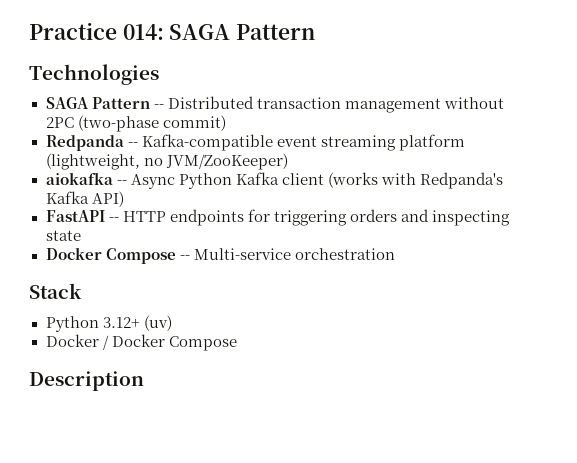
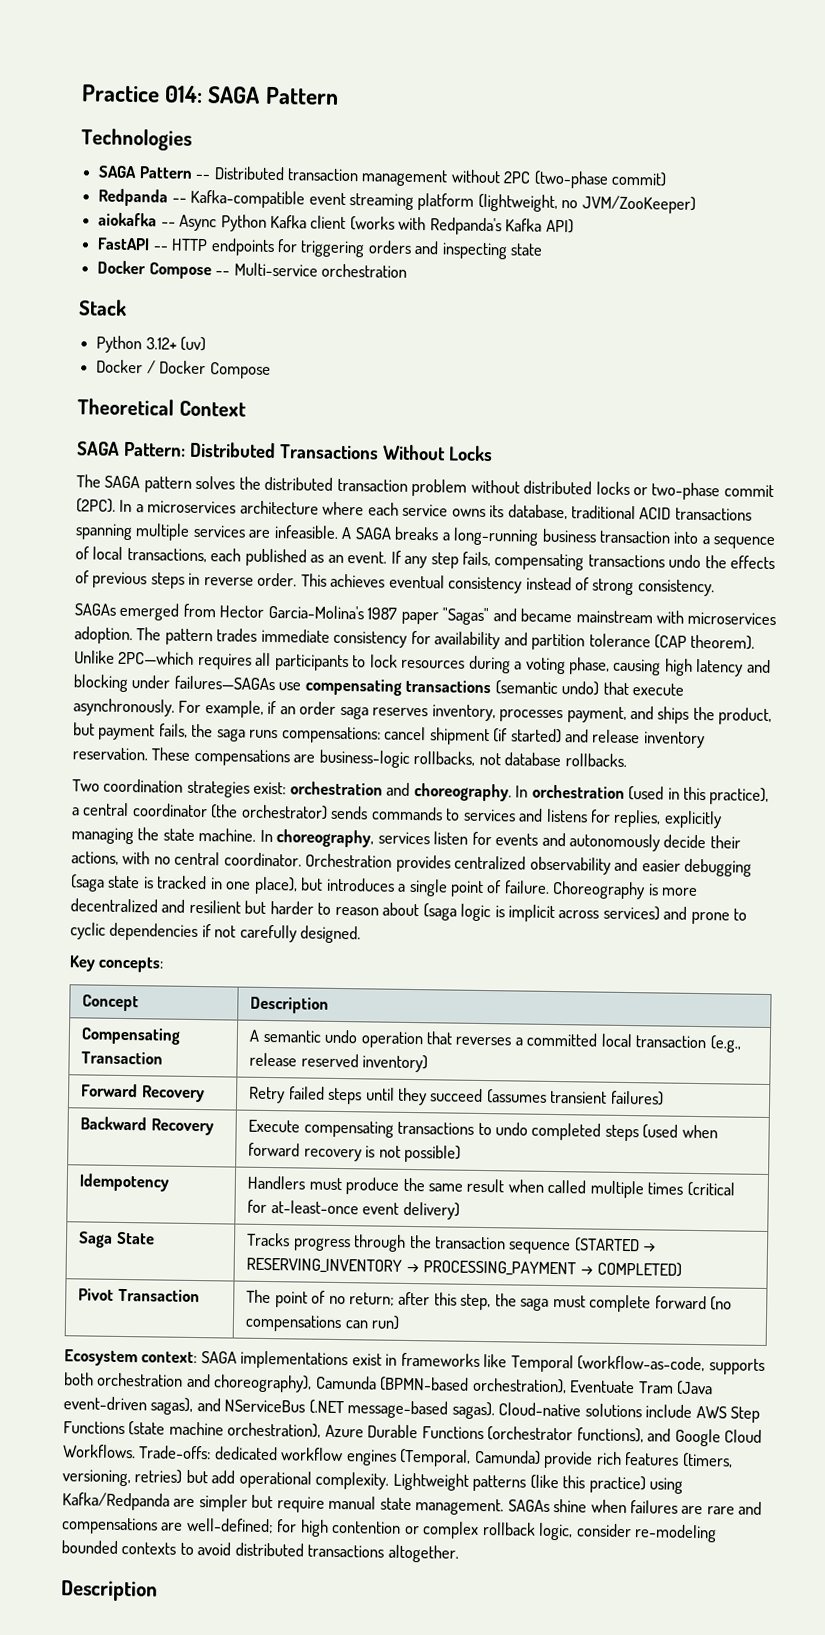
(237, 343) none -> [77,398,246,417] [77,441,493,462] [76,474,774,501] [76,498,752,521] [75,523,776,550] [75,546,776,571] [75,570,715,597] [74,602,777,626] [74,626,756,651] [74,650,771,677] [73,674,685,696] [73,698,773,726] [73,722,705,749] [72,747,627,768] [72,778,770,805] [71,802,722,829] [71,827,741,852] [71,850,752,877] [70,874,699,900] [70,898,748,925] [70,922,362,944] [69,955,165,973] [82,994,140,1012] [250,996,330,1014] [81,1027,182,1045] [81,1051,164,1065] [249,1029,741,1053] [249,1052,429,1073] [81,1083,205,1103] [249,1086,664,1106] [80,1116,214,1136] [248,1119,718,1142] [248,1142,461,1163] [79,1173,170,1192] [247,1175,735,1199] [247,1199,460,1220] [78,1231,155,1248] [247,1232,658,1255] [246,1257,682,1277] [78,1288,200,1303] [246,1289,733,1313] [245,1314,401,1333] [64,1349,765,1375] [64,1372,714,1396] [63,1396,761,1423] [63,1421,762,1447] [63,1444,733,1469] [62,1469,684,1494] [62,1492,763,1516] [61,1517,718,1543] [61,1540,459,1563] // Theoretical Context // SAGA Pattern: Distributed Transactions Without Locks // The SAGA pattern solves the distributed transaction problem without distributed locks or two-phase commit (2PC). In a microservices architecture where each service owns its database, traditional ACID transactions spanning multiple services are infeasible. A SAGA breaks a long-running business transaction into a sequence of local transactions, each published as an event. If any step fails, compensating transactions undo the effects of previous steps in reverse order. This achieves eventual consistency instead of strong consistency. // SAGAs emerged from Hector Garcia-Molina's 1987 paper "Sagas" and became mainstream with microservices adoption. The pattern trades immediate consistency for availability and partition tolerance (CAP theorem). Unlike 2PC—which requires all participants to lock resources during a voting phase, causing high latency and blocking under failures—SAGAs use compensating transactions (semantic undo) that execute asynchronously. For example, if an order saga reserves inventory, processes payment, and ships the product, but payment fails, the saga runs compensations: cancel shipment (if started) and release inventory reservation. These compensations are business-logic rollbacks, not database rollbacks. // Two coordination strategies exist: orchestration and choreography. In orchestration (used in this practice), a central coordinator (the orchestrator) sends commands to services and listens for replies, explicitly managing the state machine. In choreography, services listen for events and autonomously decide their actions, with no central coordinator. Orchestration provides centralized observability and easier debugging (saga state is tracked in one place), but introduces a single point of failure. Choreography is more decentralized and resilient but harder to reason about (saga logic is implicit across services) and prone to cyclic dependencies if not carefully designed. // Key concepts: // Concept | Description // Compensating Transaction | A semantic undo operation that reverses a committed local transaction (e.g., release reserved inventory) // Forward Recovery | Retry failed steps until they succeed (assumes transient failures) // Backward Recovery | Execute compensating transactions to undo completed steps (used when forward recovery is not possible) // Idempotency | Handlers must produce the same result when called multiple times (critical for at-least-once event delivery) // Saga State | Tracks progress through the transaction sequence (STARTED → RESERVING_INVENTORY → PROCESSING_PAYMENT → COMPLETED) // Pivot Transaction | The point of no return; after this step, the saga must complete forward (no compensations can run) // Ecosystem context: SAGA implementations exist in frameworks like Temporal (workflow-as-code, supports both orchestration and choreography), Camunda (BPMN-based orchestration), Eventuate Tram (Java event-driven sagas), and NServiceBus (.NET message-based sagas). Cloud-native solutions include AWS Step Functions (state machine orchestration), Azure Durable Functions (orchestrator functions), and Google Cloud Workflows. Trade-offs: dedicated workflow engines (Temporal, Camunda) provide rich features (timers, versioning, retries) but add operational complexity. Lightweight patterns (like this practice) using Kafka/Redpanda are simpler but require manual state management. SAGAs shine when failures are rare and compensations are well-defined; for high contention or complex rollback logic, consider re-modeling bounded contexts to avoid distributed transactions altogether.

